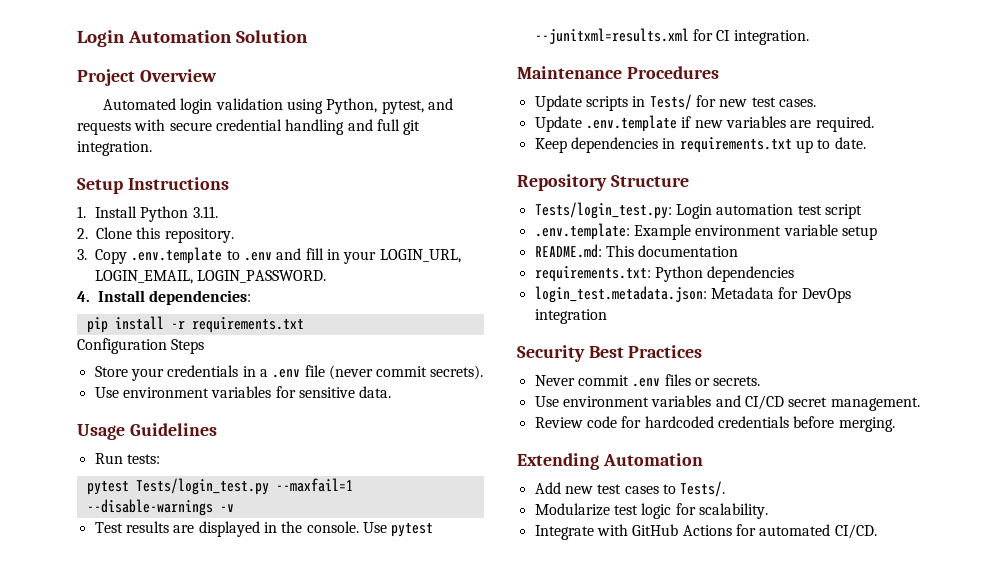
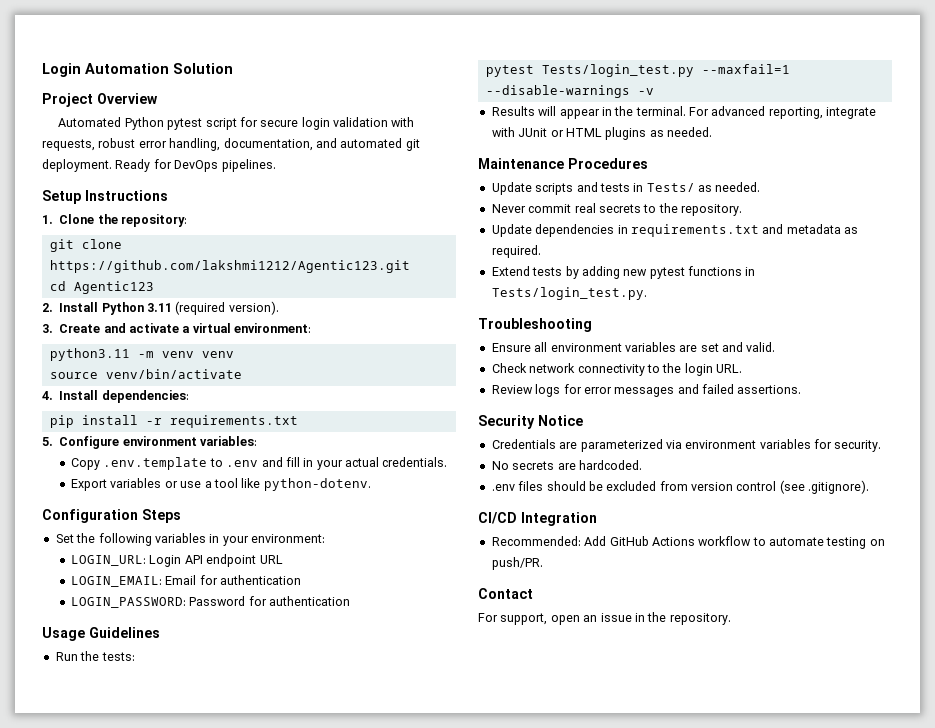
[180,98,453,114] [77,119,421,135] [77,141,152,156] [77,177,229,194] [77,206,218,222] [77,227,234,243] [77,247,461,264] [95,270,327,284] login validation using Python, pytest, and requests with secure credential handling and full git integration. // Setup Instructions // 1. Install Python 3.11. // 2. Clone this repository. // 3. Copy .env.template to .env and fill in your LOGIN_URL, LOGIN_EMAIL, LOGIN_PASSWORD. -> [124,117,415,130] [42,138,420,151] [42,159,276,172] [42,190,168,204] [42,214,187,227] [49,239,122,252] [49,260,410,273] [49,281,154,294] [42,301,279,315] [42,323,312,333] [49,348,234,361] [49,369,242,379] Python pytest script for secure login validation with requests, robust error handling, documentation, and automated git deployment. Ready for DevOps pipelines. // Setup Instructions // 1. Clone the repository: // git clone https://github.com/lakshmi1212/Agentic123.git // cd Agentic123 // 2. Install Python 3.11 (required version). // 3. Create and activate a virtual environment: // python3.11 -m venv venv // source venv/bin/activate
[77,338,205,354] [94,365,484,381] [94,386,392,398] Configuration Steps // Store your credentials in a .env file (never commit secrets). // Use environment variables for sensitive data. -> [42,436,257,449] [71,457,448,470] [71,478,371,491] [42,509,181,523] [55,533,325,546] [71,554,283,567] [71,575,302,587] [71,596,351,608] 5. Configure environment variables: // Copy .env.template to .env and fill in your actual credentials. // Export variables or use a tool like python-dotenv. // Configuration Steps // Set the following variables in your environment: // LOGIN_URL: Login API endpoint URL // LOGIN_EMAIL: Email for authentication // LOGIN_PASSWORD: Password for authentication
(123, 458) none -> [80,651,100,661] the
[94,521,434,537] [534,28,809,45] [517,66,719,79] [534,94,816,111] [534,115,874,132] [534,137,866,153] [517,174,689,191] [534,202,862,219] [534,223,877,240] [534,244,739,258] [534,266,795,282] [534,286,851,303] [534,309,607,324] [517,345,703,362] [534,374,761,387] [534,395,920,411] [534,416,895,432] [517,453,703,470] [534,481,726,497] [534,503,768,519] [534,524,877,540] Test results are displayed in the console. Use pytest --junitxml=results.xml for CI integration. // Maintenance Procedures // Update scripts in Tests/ for new test cases. // Update .env.template if new variables are required. // Keep dependencies in requirements.txt up to date. // Repository Structure // Tests/login_test.py: Login automation test script // .env.template: Example environment variable setup // README.md: This documentation // requirements.txt: Python dependencies // login_test.metadata.json: Metadata for DevOps integration // Security Best Practices // Never commit .env files or secrets. // Use environment variables and CI/CD secret management. // Review code for hardcoded credentials before merging. // Extending Automation // Add new test cases to Tests/. // Modularize test logic for scalability. // Integrate with GitHub Actions for automated CI/CD. -> [491,106,877,119] [491,127,712,140] [478,158,648,169] [491,182,761,195] [491,203,742,216] [491,224,858,237] [491,245,541,258] [491,266,756,279] [491,287,647,300] [478,318,592,332] [491,342,776,352] [491,363,742,376] [491,384,802,397] [478,415,583,429] [491,439,882,452] [491,460,642,470] [491,480,870,494] [478,512,597,526] [491,536,885,549] [491,557,543,570] [478,588,533,599] [478,612,731,625] Results will appear in the terminal. For advanced reporting, integrate with JUnit or HTML plugins as needed. // Maintenance Procedures // Update scripts and tests in Tests/ as needed. // Never commit real secrets to the repository. // Update dependencies in requirements.txt and metadata as required. // Extend tests by adding new pytest functions in Tests/login_test.py. // Troubleshooting // Ensure all environment variables are set and valid. // Check network connectivity to the login URL. // Review logs for error messages and failed assertions. // Security Notice // Credentials are parameterized via environment variables for security. // No secrets are hardcoded. // .env files should be excluded from version control (see .gitignore). // CI/CD Integration // Recommended: Add GitHub Actions workflow to automate testing on push/PR. // Contact // For support, open an issue in the repository.

